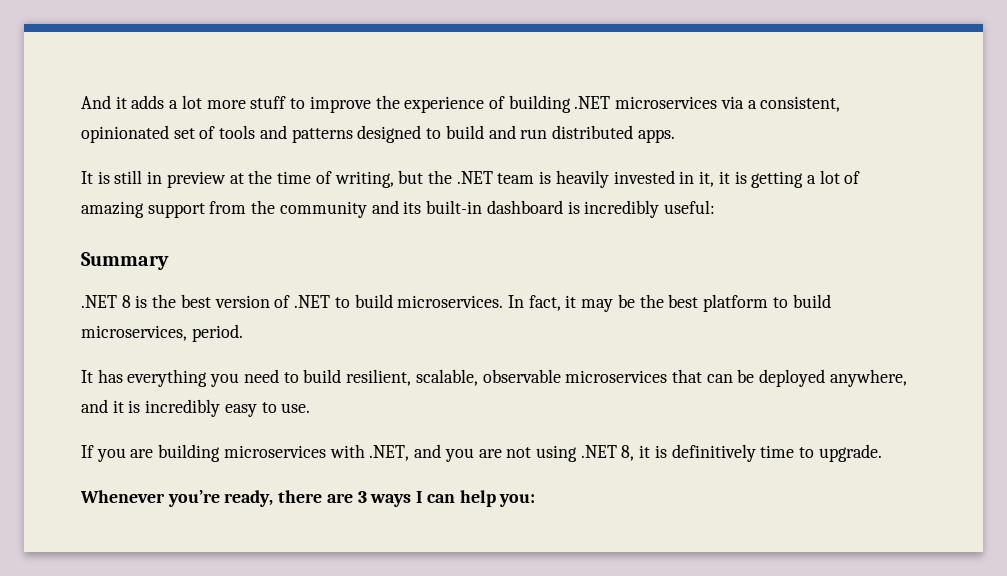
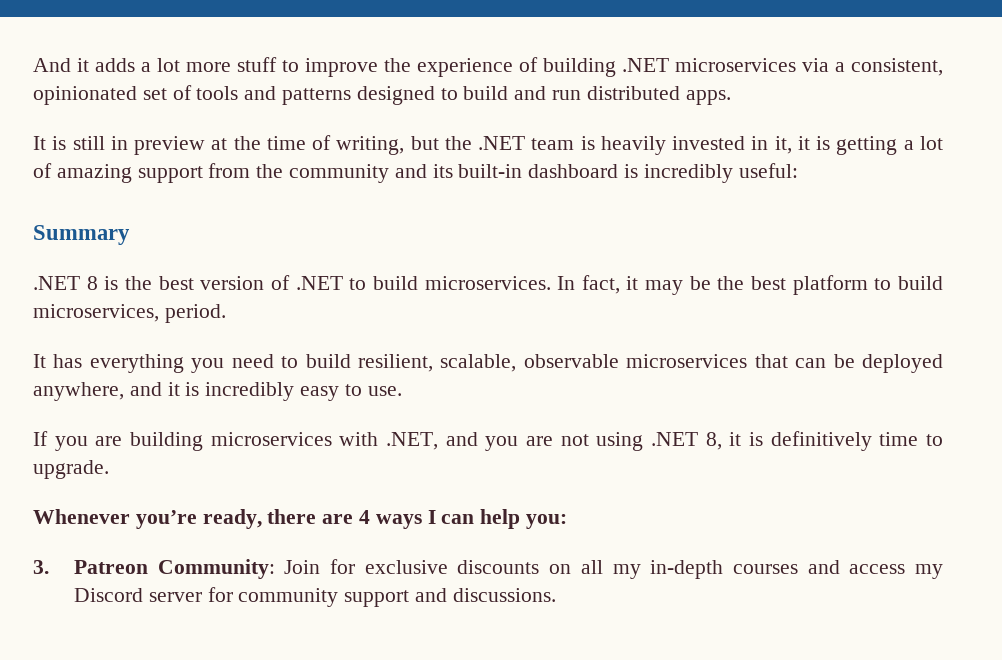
[357,491,367,503] 3 -> [359,510,371,524] 4
(536, 500) none -> [33,559,943,579] [73,587,556,607] // 3. Patreon Community: Join for exclusive discounts on all my in-depth courses and access my Discord server for community support and discussions.

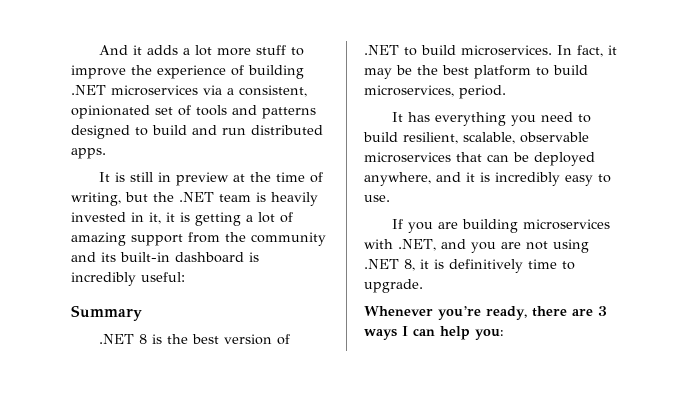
[359,510,371,524] 4 -> [597,306,607,316] 3
[33,559,943,579] [73,587,556,607] // 3. Patreon Community: Join for exclusive discounts on all my in-depth courses and access my Discord server for community support and discussions. -> (504, 334) none

